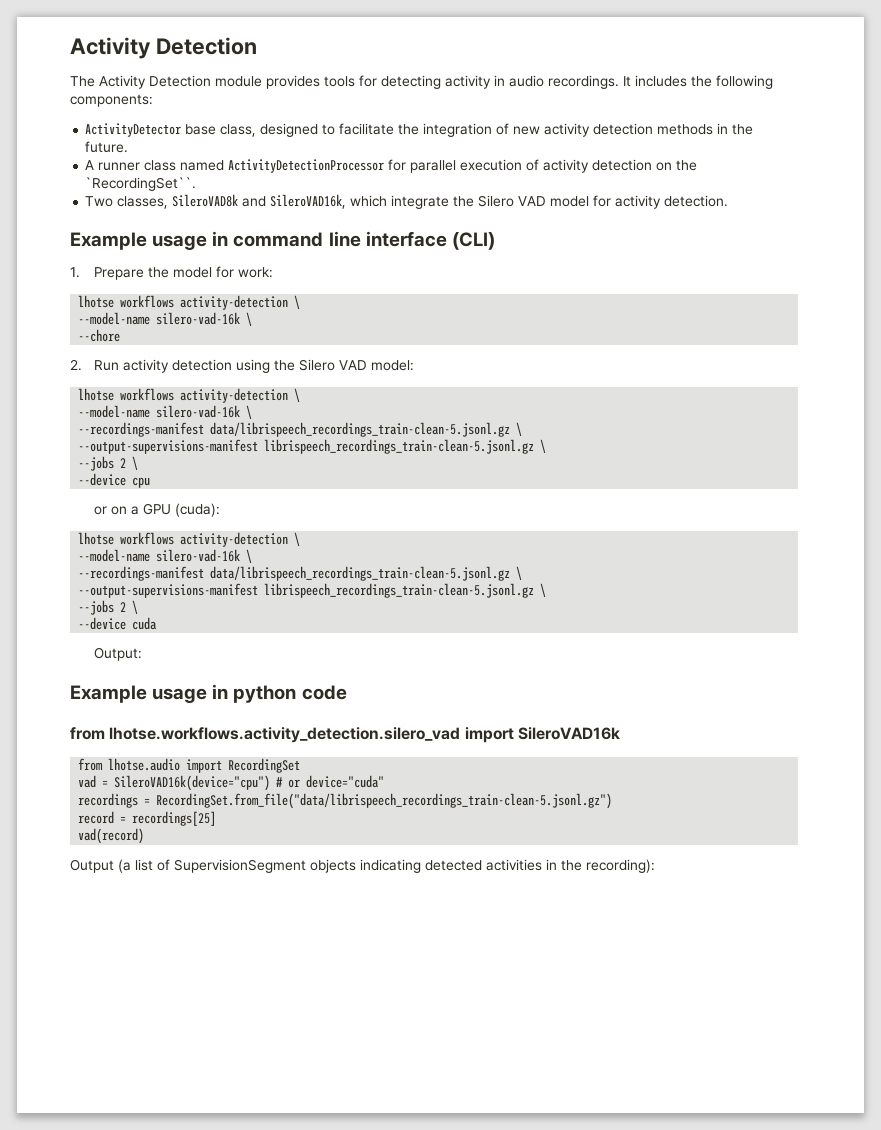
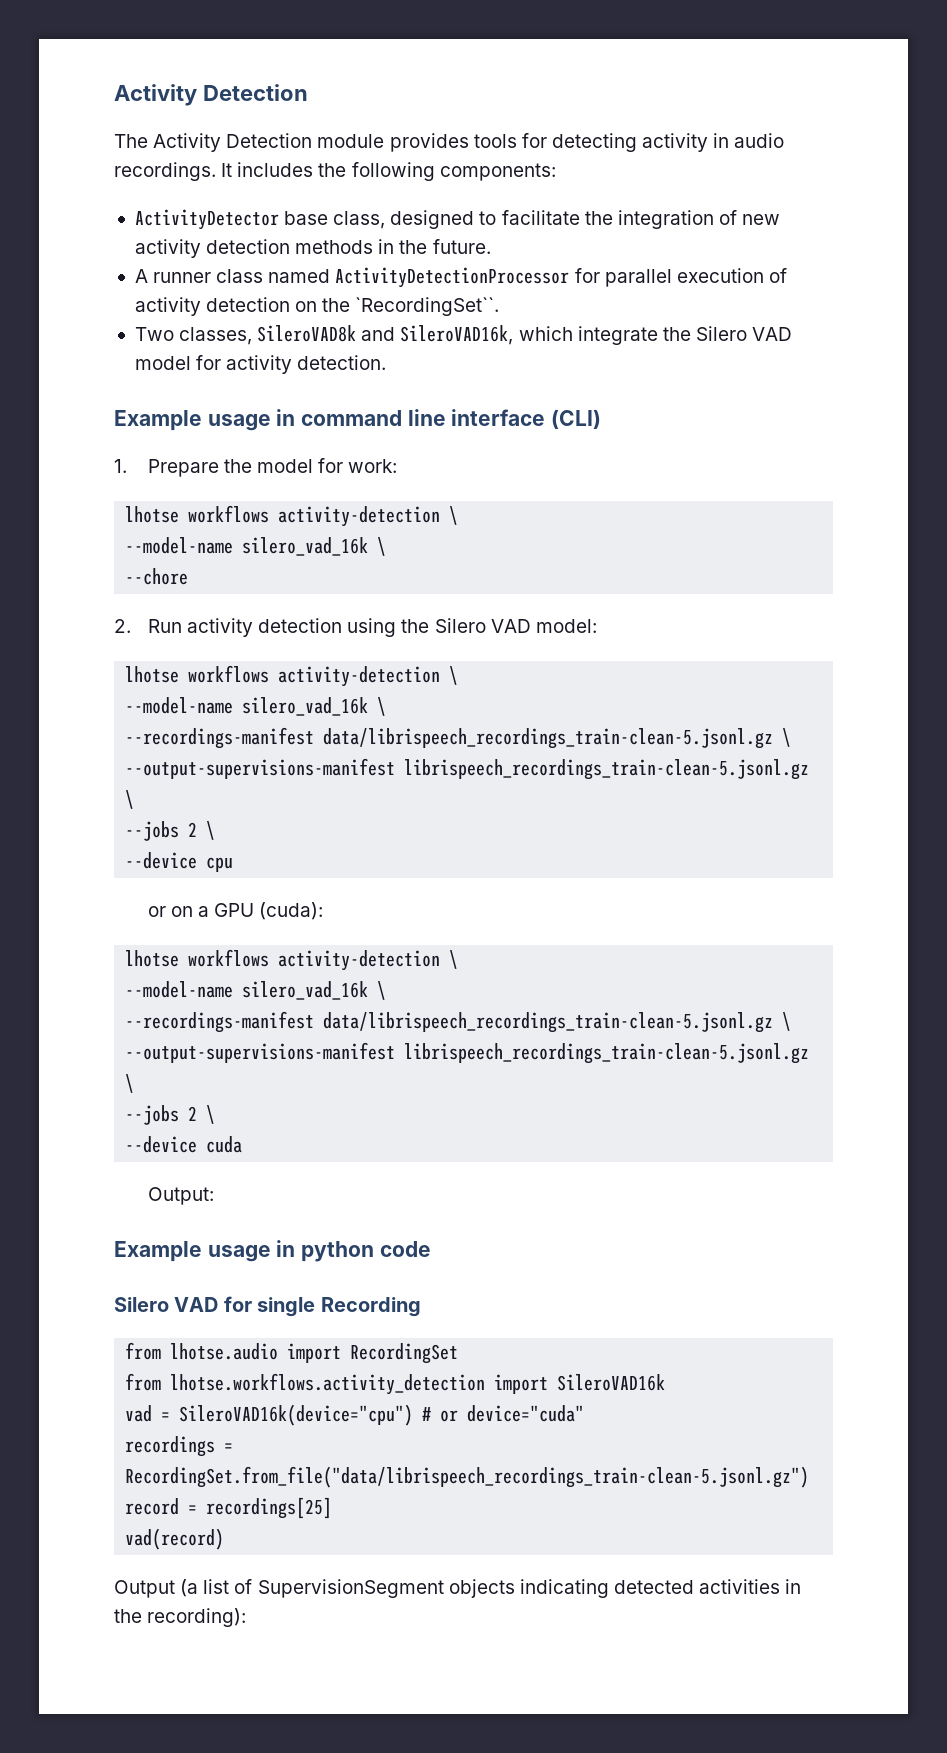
[156,312,241,325] silero-vad-16k -> [242,537,369,556] silero_vad_16k
[156,405,241,418] silero-vad-16k -> [242,697,369,716] silero_vad_16k
[156,549,241,562] silero-vad-16k -> [242,981,369,1000] silero_vad_16k
[70,727,620,743] from lhotse.workflows.activity_detection.silero_vad import SileroVAD16k -> [114,1296,421,1317] Silero VAD for single Recording
(301, 765) none -> [125,1373,666,1395] // from lhotse.workflows.activity_detection import SileroVAD16k

